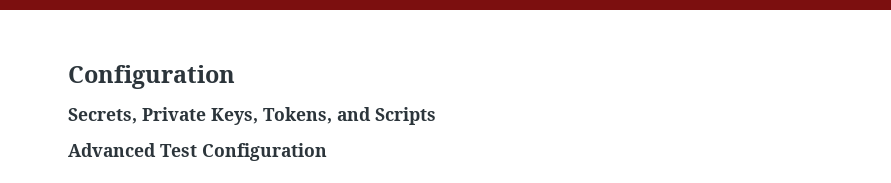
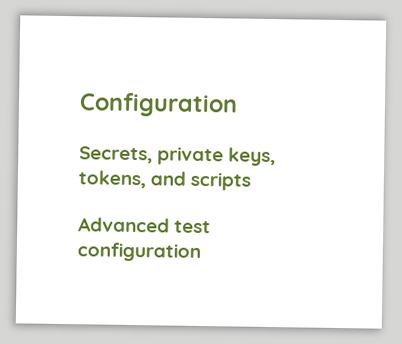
[142,107,436,125] Private Keys, Tokens, and Scripts -> [157,146,277,167] [78,170,252,191] private keys, tokens, and scripts
[160,143,327,161] Test Configuration -> [174,220,212,234] [77,242,201,263] test configuration

